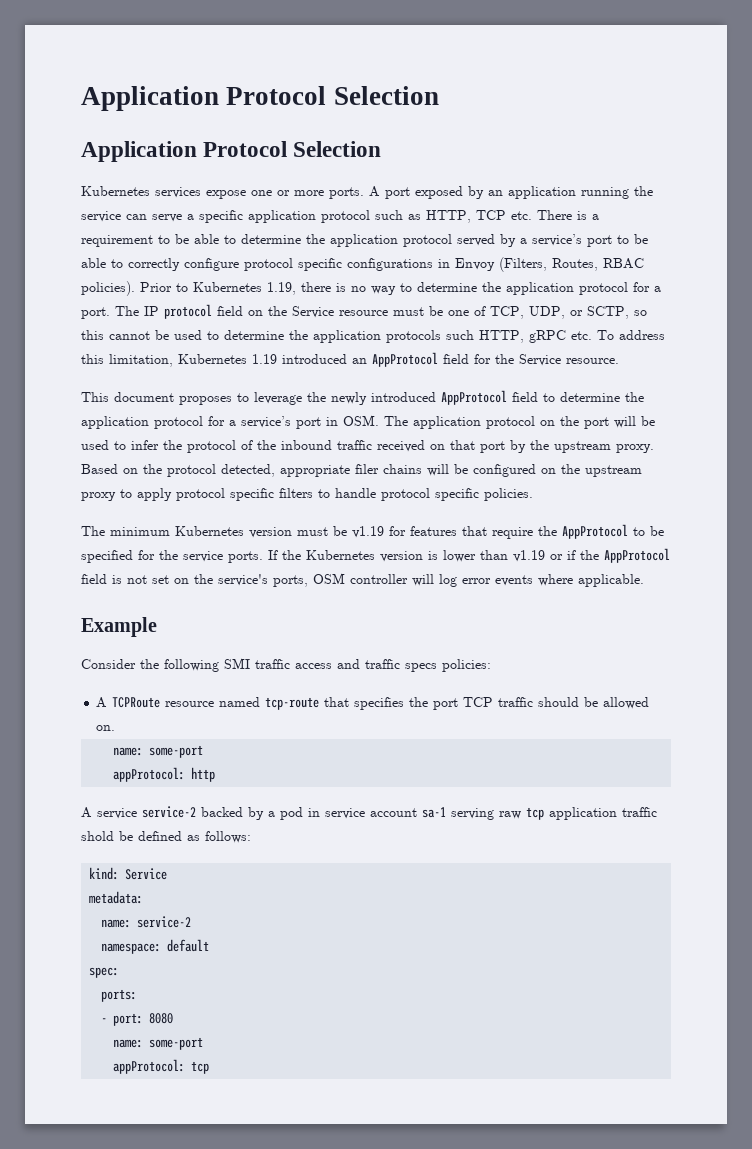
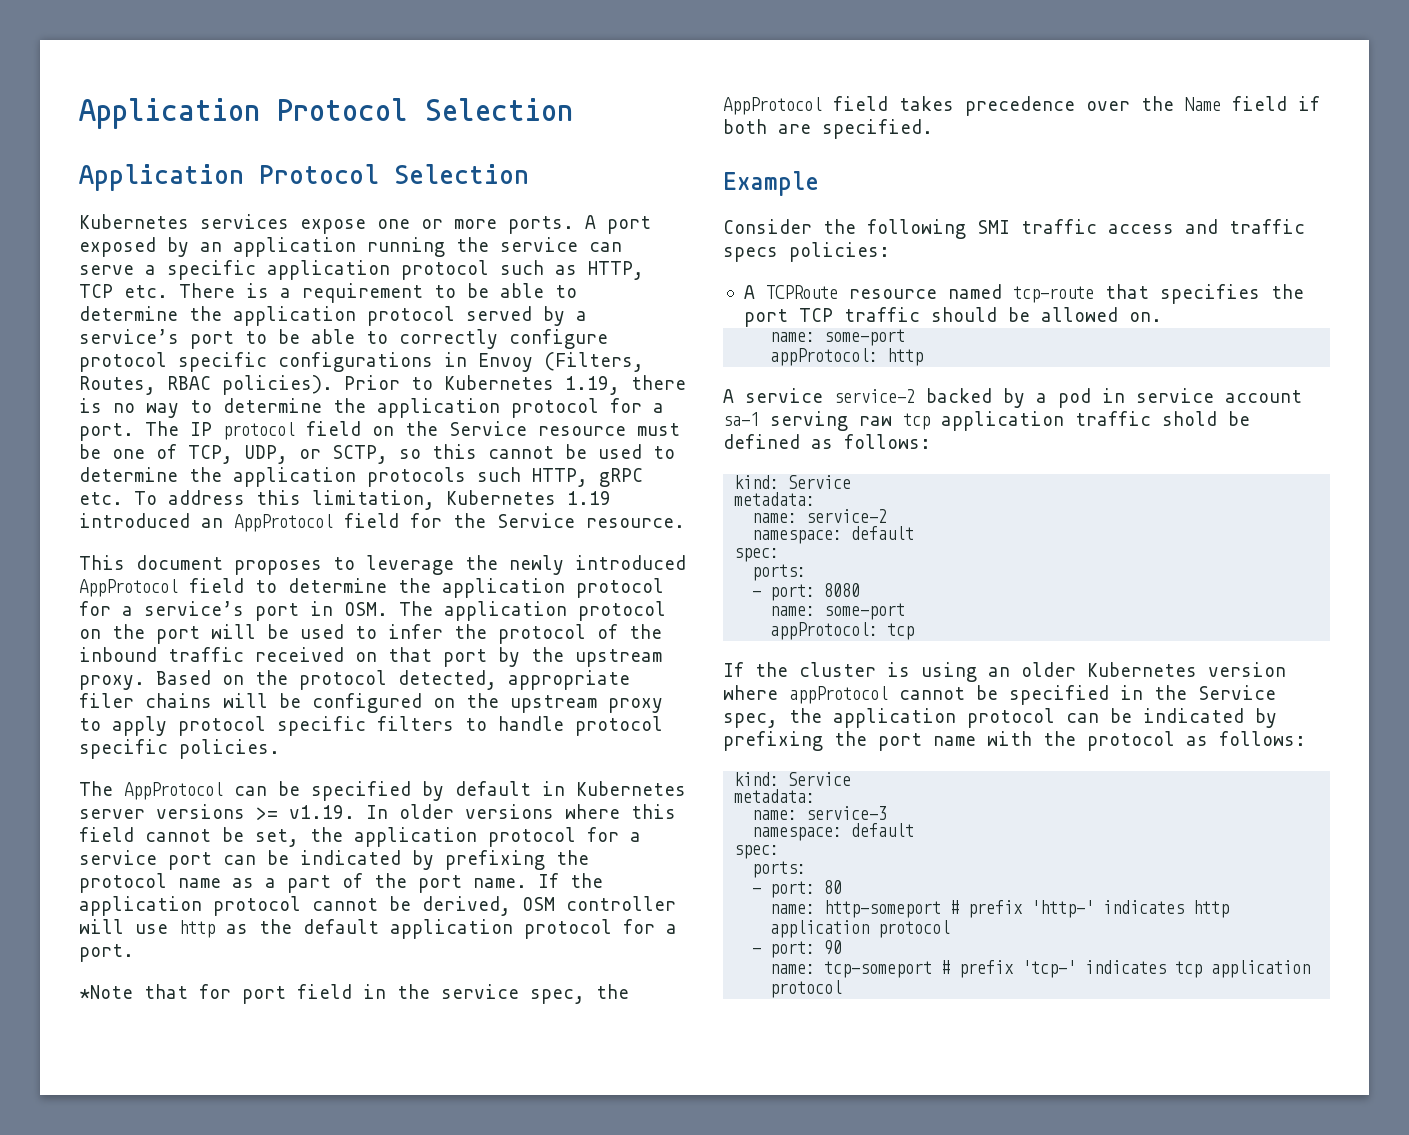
[110,524,664,539] [81,548,670,563] [81,573,644,587] minimum Kubernetes version must be v1.19 for features that require the AppProtocol to be specified for the service ports. If the Kubernetes version is lower than v1.19 or if the AppProtocol field is not set on the service's ports, OSM controller will log error events where applicable. -> [124,781,686,801] [79,804,676,820] [79,827,641,847] [79,850,589,870] [79,873,603,893] [79,896,676,916] [79,919,677,939] [79,944,134,962] [79,984,629,1004] [723,96,1320,116] [723,119,933,139] AppProtocol can be specified by default in Kubernetes server versions >= v1.19. In older versions where this field cannot be set, the application protocol for a service port can be indicated by prefixing the protocol name as a part of the port name. If the application protocol cannot be derived, OSM controller will use http as the default application protocol for a port. // *Note that for port field in the service spec, the AppProtocol field takes precedence over the Name field if both are specified.
(210, 1067) none -> [723,662,1286,682] [723,685,1276,705] [723,708,1277,728] [723,731,1306,751] [734,772,852,786] [734,789,816,803] [752,806,888,820] [752,823,915,841] [734,845,780,859] [752,861,807,878] [752,880,843,898] [770,900,1230,918] [770,920,951,938] [752,940,843,958] [770,960,1311,978] [770,980,843,998] // If the cluster is using an older Kubernetes version where appProtocol cannot be specified in the Service spec, the application protocol can be indicated by prefixing the port name with the protocol as follows: // kind: Service // metadata: // name: service-3 // namespace: default // spec: // ports: // - port: 80 // name: http-someport # prefix 'http-' indicates http application protocol // - port: 90 // name: tcp-someport # prefix 'tcp-' indicates tcp application protocol

